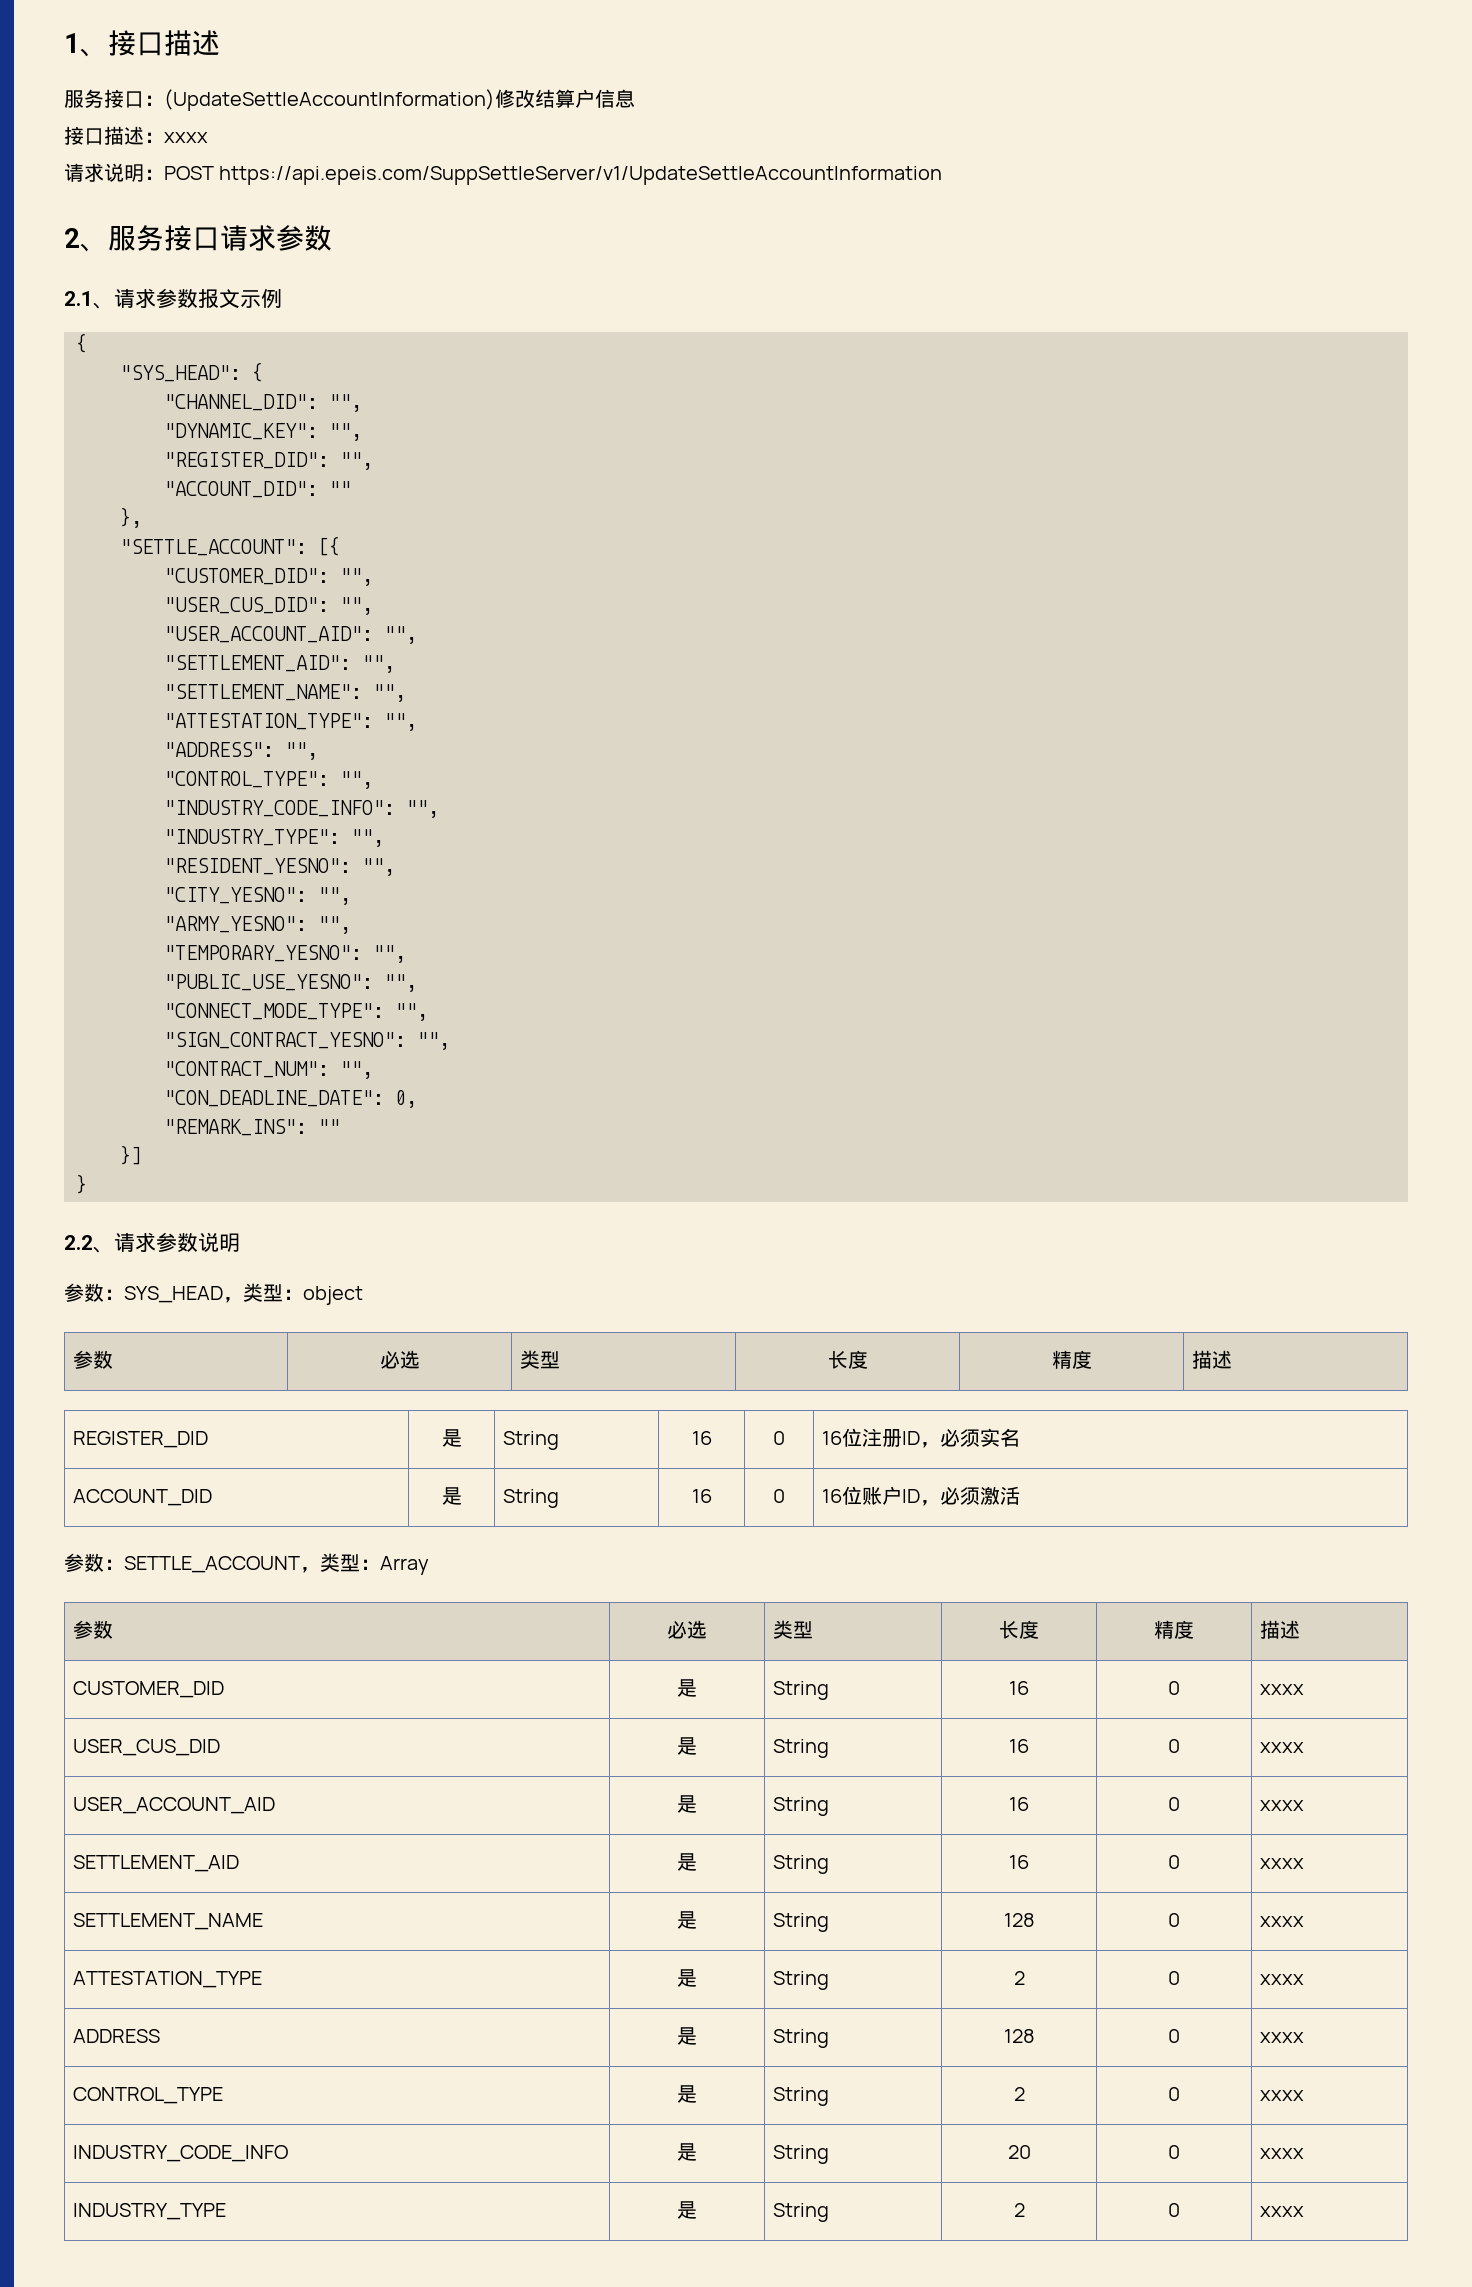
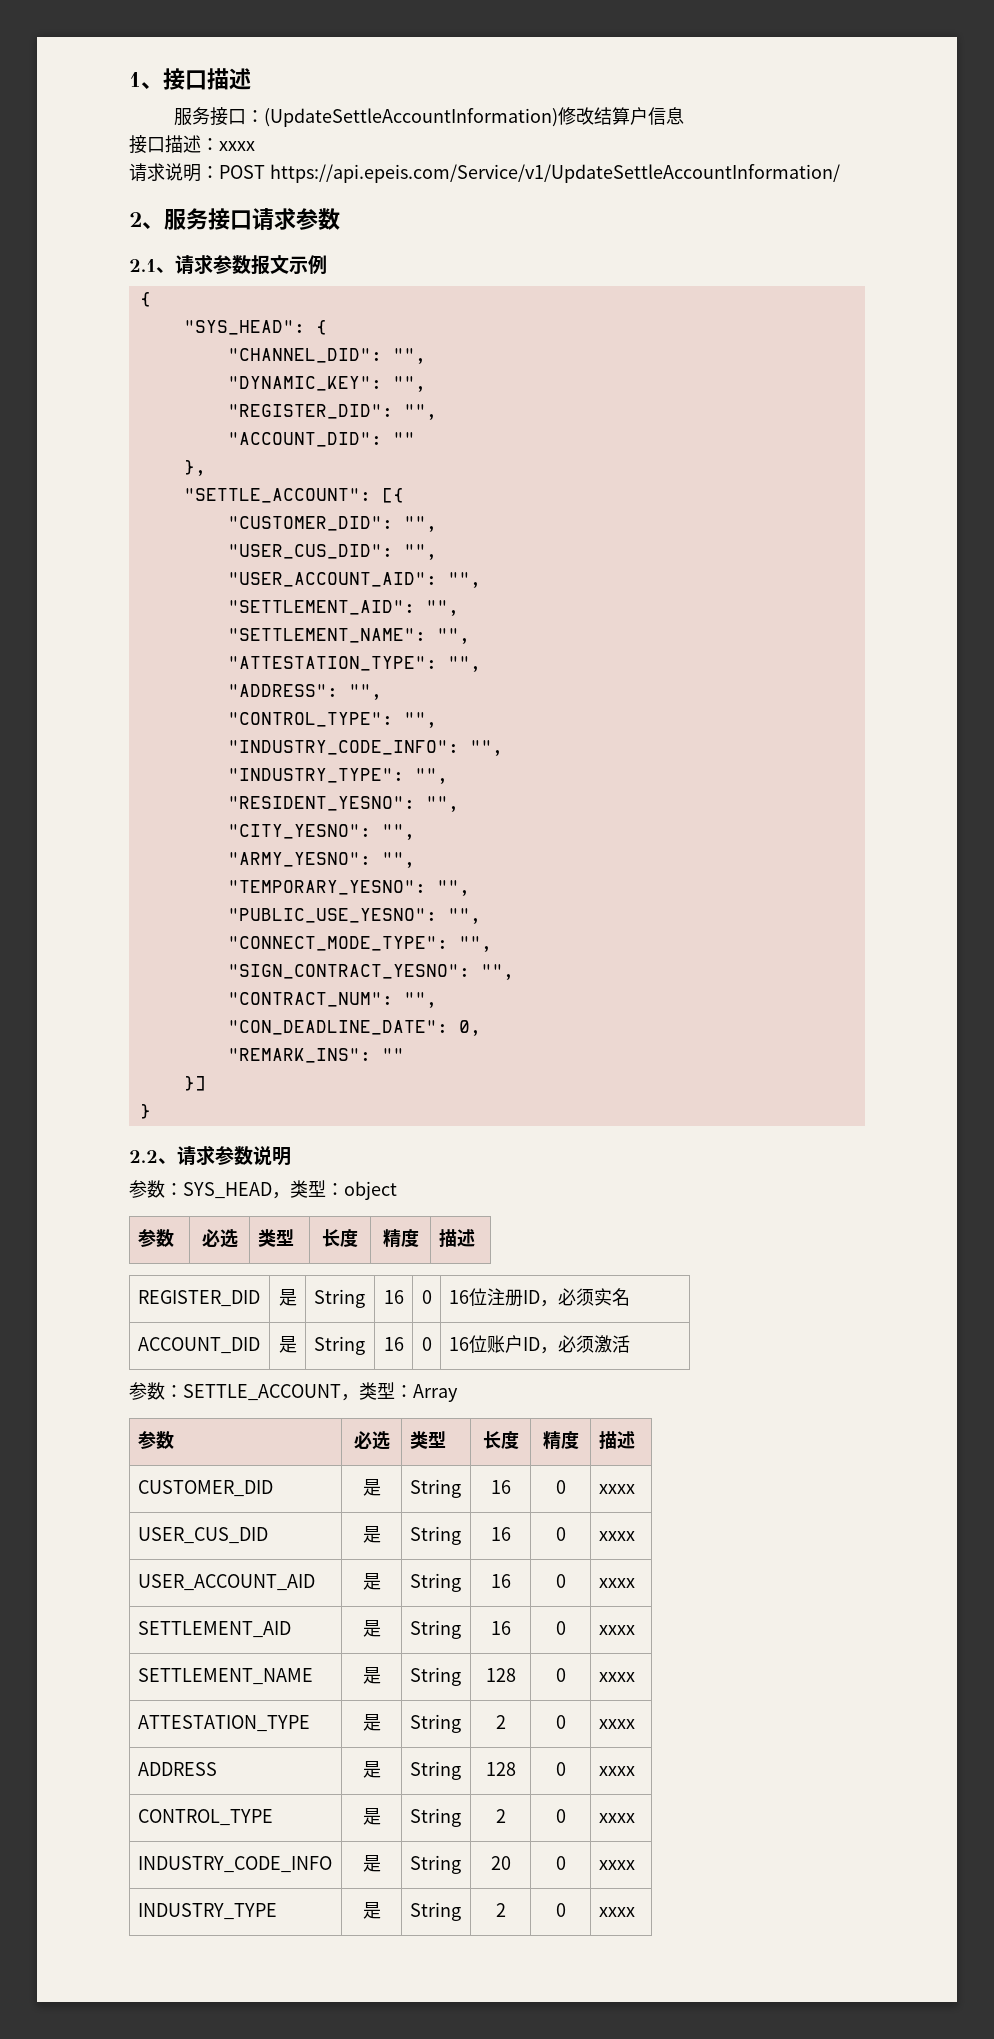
[219,166,943,185] https://api.epeis.com/SuppSettleServer/v1/UpdateSettleAccountInformation -> [269,164,840,183] https://api.epeis.com/Service/v1/UpdateSettleAccountInformation/

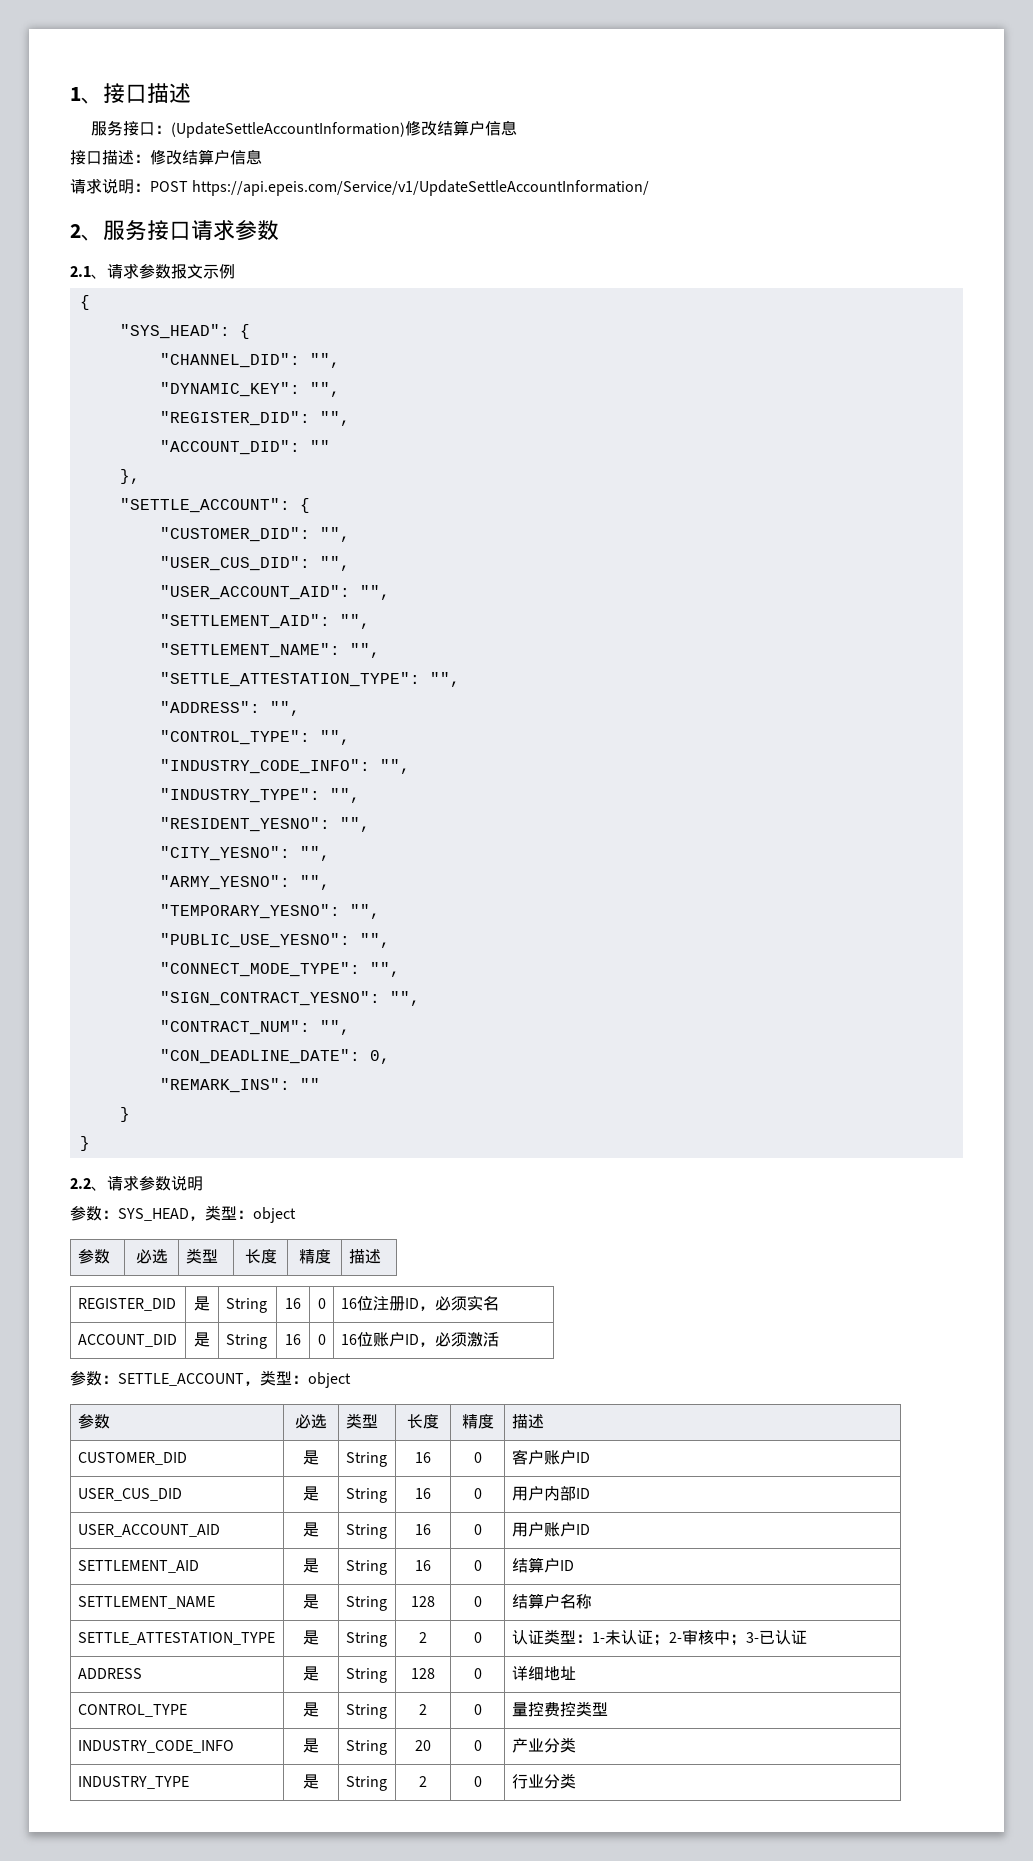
[219,141,255,151] xxxx -> [150,149,262,165] 修改结算户信息
[381,488,404,503] [{ -> [299,498,310,513] {
[227,656,437,671] "ATTESTATION_TYPE": -> [159,672,420,687] "SETTLE_ATTESTATION_TYPE":
[183,1076,206,1091] }] -> [119,1107,130,1122] }
[413,1384,458,1402] Array -> [308,1372,351,1388] object
[598,1484,635,1494] xxxx -> [511,1449,590,1465] 客户账户ID
[598,1531,635,1541] xxxx -> [511,1486,590,1501] 用户内部ID
[598,1578,635,1588] xxxx -> [511,1522,590,1537] 用户账户ID
[598,1625,635,1635] xxxx -> [511,1557,574,1573] 结算户ID
[598,1672,635,1682] [137,1715,310,1732] [362,1714,381,1731] [409,1714,461,1733] [495,1715,506,1729] [555,1715,566,1729] [598,1719,635,1729] xxxx // ATTESTATION_TYPE | 是 | String | 2 | 0 | xxxx -> [511,1593,592,1609] [77,1632,275,1645] [303,1630,319,1645] [345,1632,387,1647] [419,1632,427,1643] [473,1632,482,1643] [511,1629,807,1646] 结算户名称 // SETTLE_ATTESTATION_TYPE | 是 | String | 2 | 0 | 认证类型：1-未认证；2-审核中；3-已认证
[598,1766,635,1776] xxxx -> [511,1666,576,1681] 详细地址
[598,1813,635,1823] xxxx -> [511,1701,608,1717] 量控费控类型
[598,1860,635,1870] xxxx -> [511,1737,576,1753] 产业分类
[598,1907,635,1917] xxxx -> [511,1773,576,1789] 行业分类

